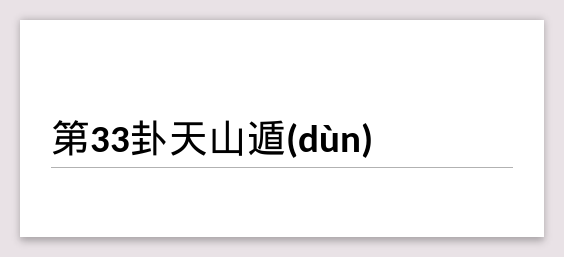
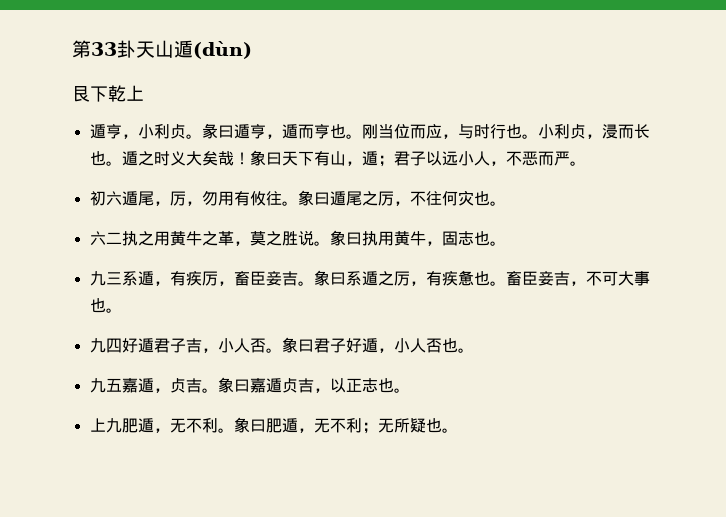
(373, 140) none -> [72,85,144,102] [89,123,650,139] [89,150,586,167] [89,190,506,206] [89,230,506,246] [89,270,650,286] [89,298,122,313] [89,337,474,353] [89,377,410,393] [89,417,458,434] // 艮下乾上 // 遁亨，小利贞。彖曰遁亨，遁而亨也。刚当位而应，与时行也。小利贞，浸而长也。遁之时义大矣哉！象曰天下有山，遁；君子以远小人，不恶而严。 // 初六遁尾，厉，勿用有攸往。象曰遁尾之厉，不往何灾也。 // 六二执之用黄牛之革，莫之胜说。象曰执用黄牛，固志也。 // 九三系遁，有疾厉，畜臣妾吉。象曰系遁之厉，有疾惫也。畜臣妾吉，不可大事也。 // 九四好遁君子吉，小人否。象曰君子好遁，小人否也。 // 九五嘉遁，贞吉。象曰嘉遁贞吉，以正志也。 // 上九肥遁，无不利。象曰肥遁，无不利；无所疑也。

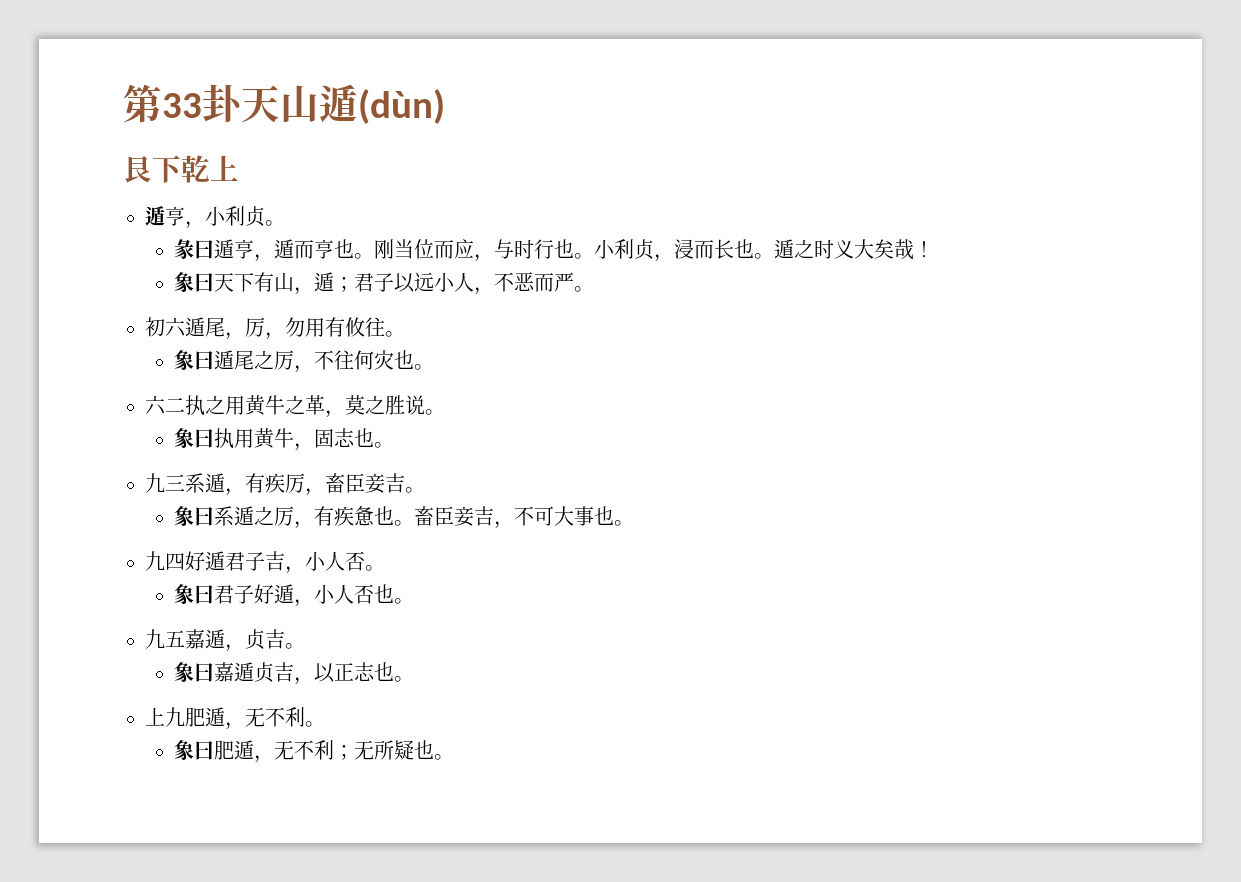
(202, 136) none -> (285, 223) //
(250, 158) none -> (934, 249) //
(298, 203) none -> (405, 334) //
(330, 243) none -> (445, 412) //
(314, 283) none -> (425, 490) //
(282, 350) none -> (385, 568) //
(218, 390) none -> (305, 646) //
(234, 430) none -> (325, 724) //

